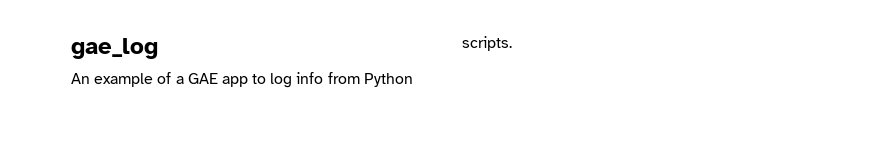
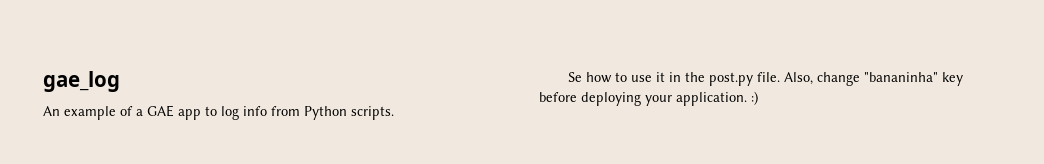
(512, 43) none -> [568,72,964,86] [539,91,758,106] // Se how to use it in the post.py file. Also, change "bananinha" key before deploying your application. :)

